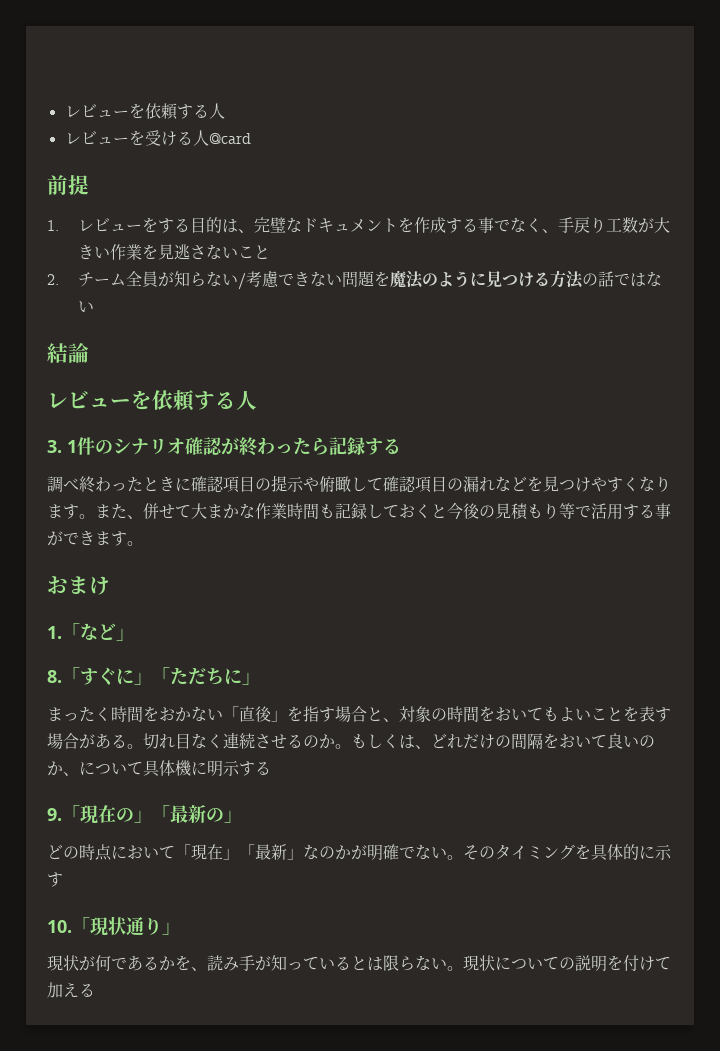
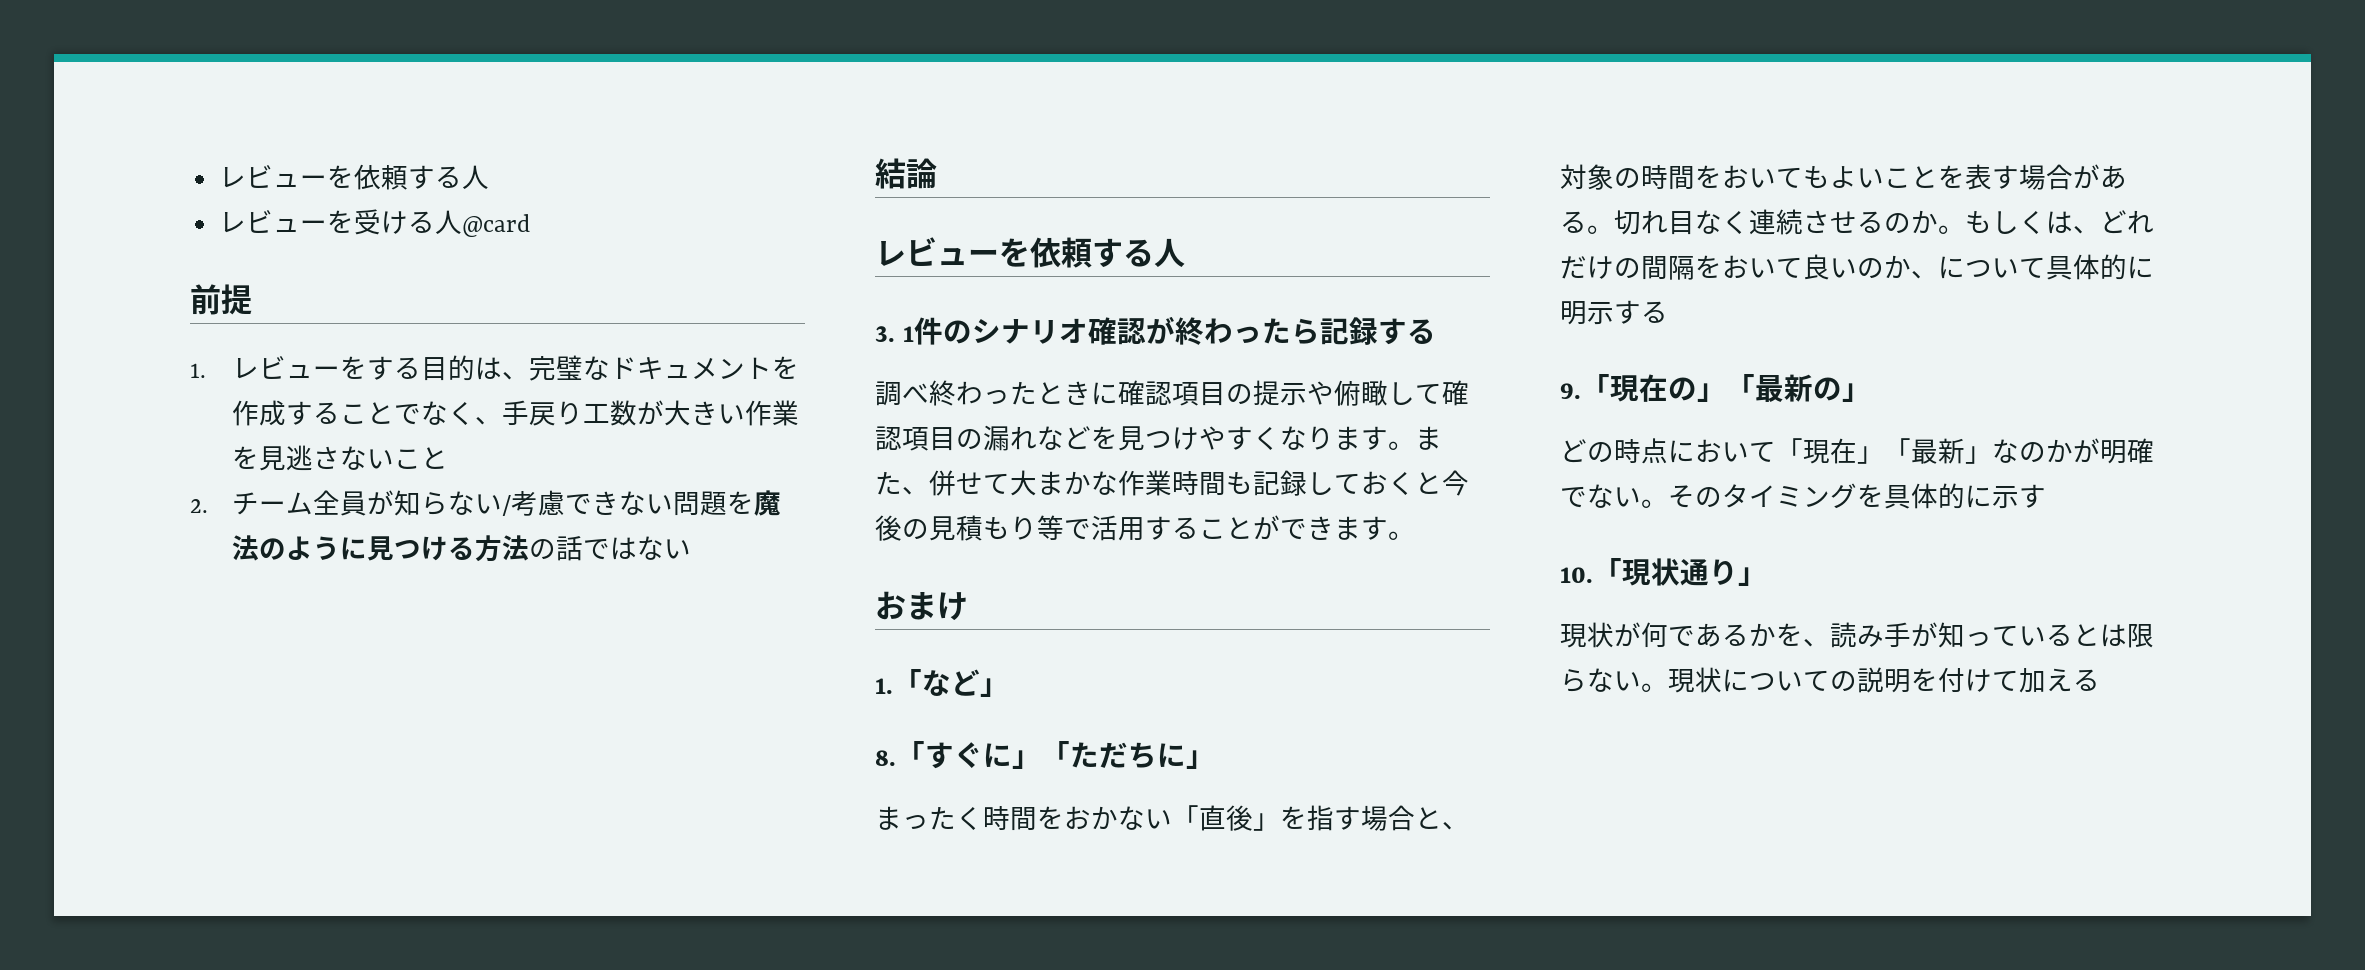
[478,217,495,233] 事 -> [340,402,395,424] こと
[655,503,671,519] 事 -> [1199,517,1253,539] こと
[175,760,192,776] 機 -> [2100,254,2127,280] 的

